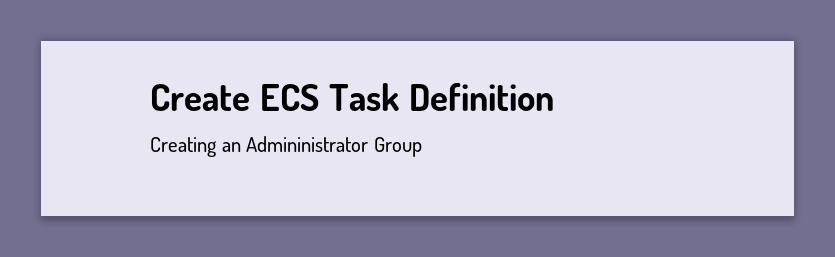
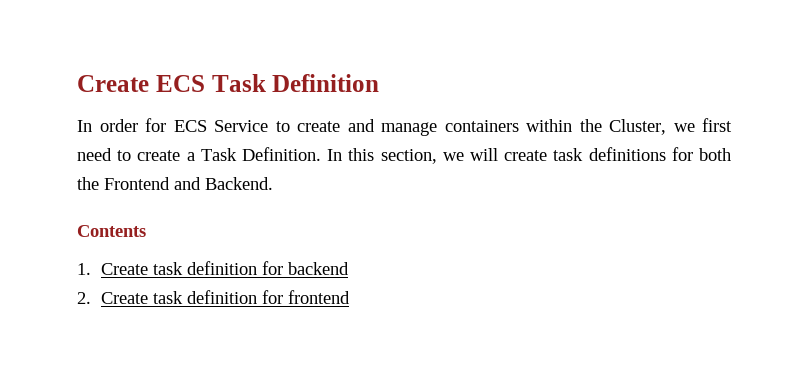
[150,136,422,157] Creating an Admininistrator Group -> [77,118,732,136] [77,147,731,164] [77,177,273,190] [77,225,146,237] [77,261,350,275] [77,290,351,304] In order for ECS Service to create and manage containers within the Cluster, we first need to create a Task Definition. In this section, we will create task definitions for both the Frontend and Backend. // Contents // 1. Create task definition for backend // 2. Create task definition for frontend

